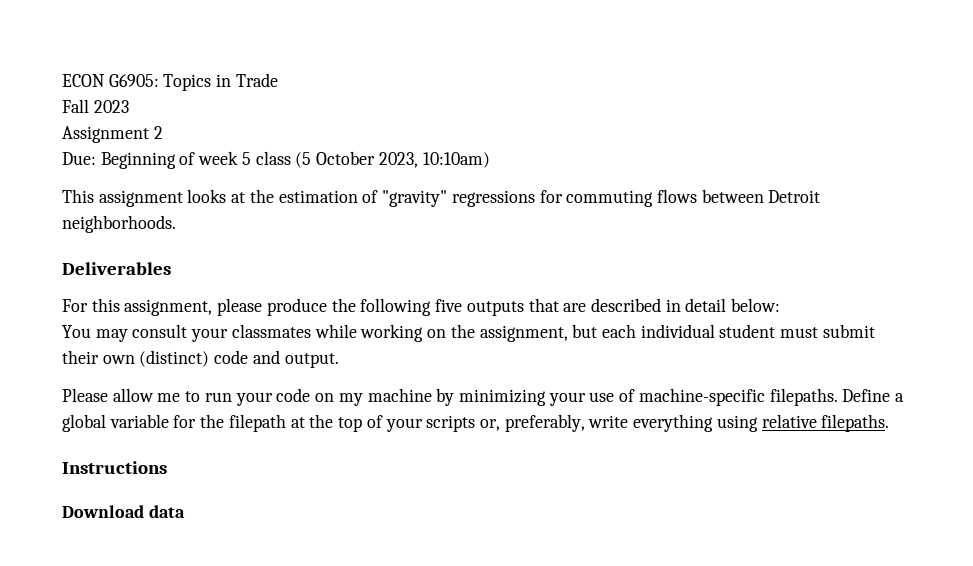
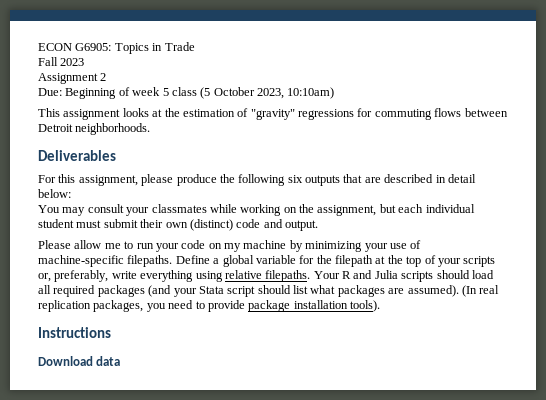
[435,299,463,312] five -> [287,175,303,183] six
(890, 423) none -> [313,270,494,282] [38,285,500,297] [38,300,380,312] Your R and Julia scripts should load all required packages (and your Stata script should list what packages are assumed). (In real replication packages, you need to provide package installation tools).

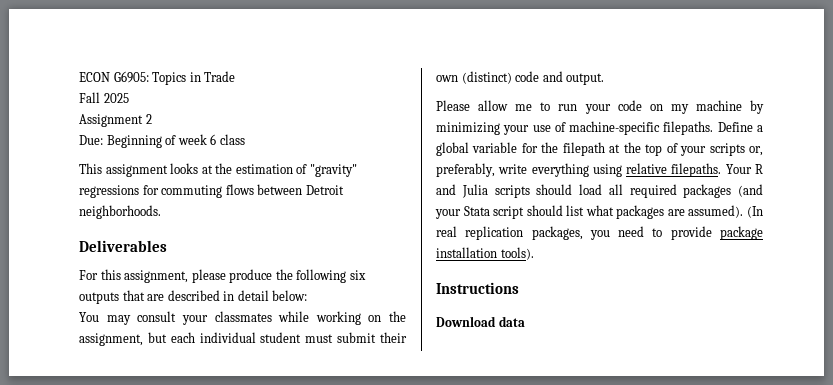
[60,58,85,66] 2023 -> [103,93,129,103] 2025
[162,88,169,96] 5 -> [210,134,217,145] 6
[200,87,335,99] (5 October 2023, 10:10am) -> (245, 139) none

